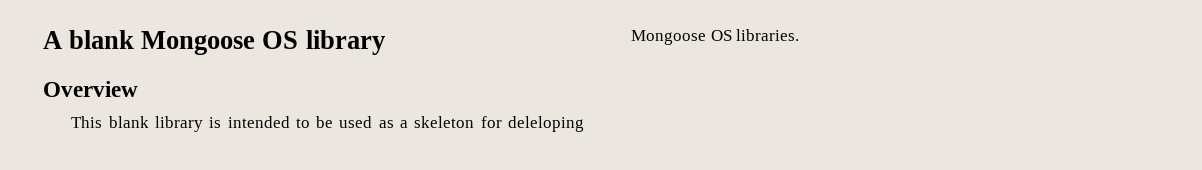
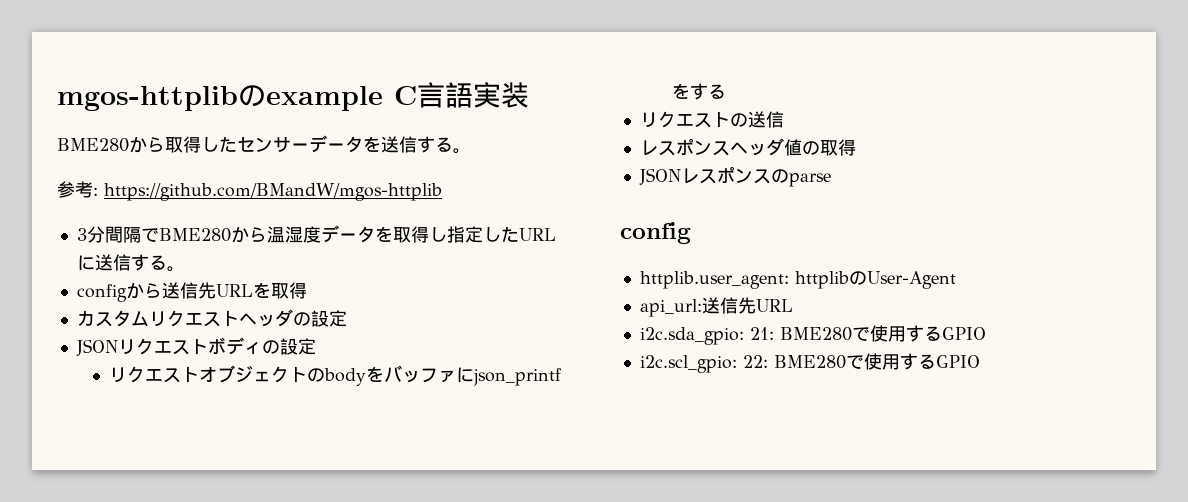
[43,30,385,55] [43,81,138,97] [71,116,584,132] [631,29,800,45] A blank Mongoose OS library // Overview // This blank library is intended to be used as a skeleton for deleloping Mongoose OS libraries. -> [57,82,529,111] [57,135,471,154] [57,181,442,201] [76,225,556,243] [76,254,185,272] [76,282,307,302] [76,309,347,327] [75,337,316,356] [109,365,563,386] [672,83,727,100] [639,111,784,128] [639,138,856,156] [638,166,831,187] [620,222,691,244] [639,271,956,289] [639,297,793,317] [639,325,986,345] [639,353,980,373] mgos-httplibのexample C言語実装 // BME280から取得したセンサーデータを送信する。 // 参考: https://github.com/BMandW/mgos-httplib // 3分間隔でBME280から温湿度データを取得し指定したURLに送信する。 // configから送信先URLを取得 // カスタムリクエストヘッダの設定 // JSONリクエストボディの設定 // リクエストオブジェクトのbodyをバッファにjson_printfをする // リクエストの送信 // レスポンスヘッダ値の取得 // JSONレスポンスのparse // config // httplib.user_agent: httplibのUser-Agent // api_url:送信先URL // i2c.sda_gpio: 21: BME280で使用するGPIO // i2c.scl_gpio: 22: BME280で使用するGPIO

